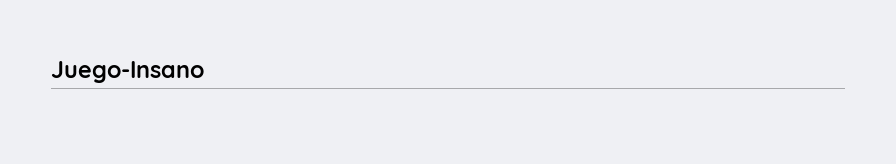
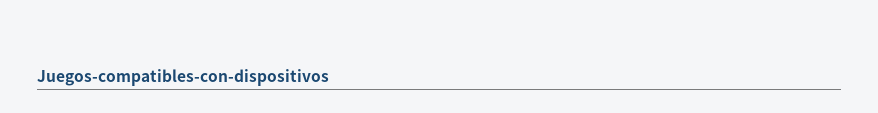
[51,61,204,83] Juego-Insano -> [37,69,329,86] Juegos-compatibles-con-dispositivos

